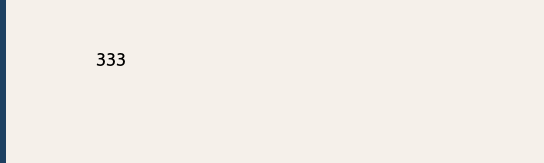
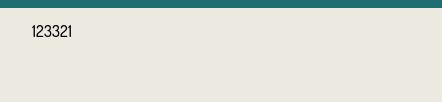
[96,53,126,66] 333 -> [32,25,72,37] 123321

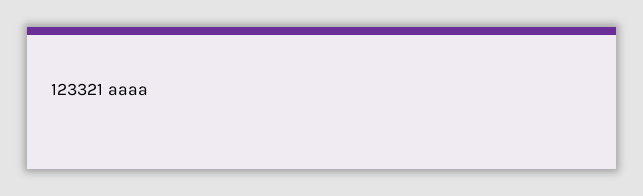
(72, 31) none -> [107,86,148,96] aaaa

